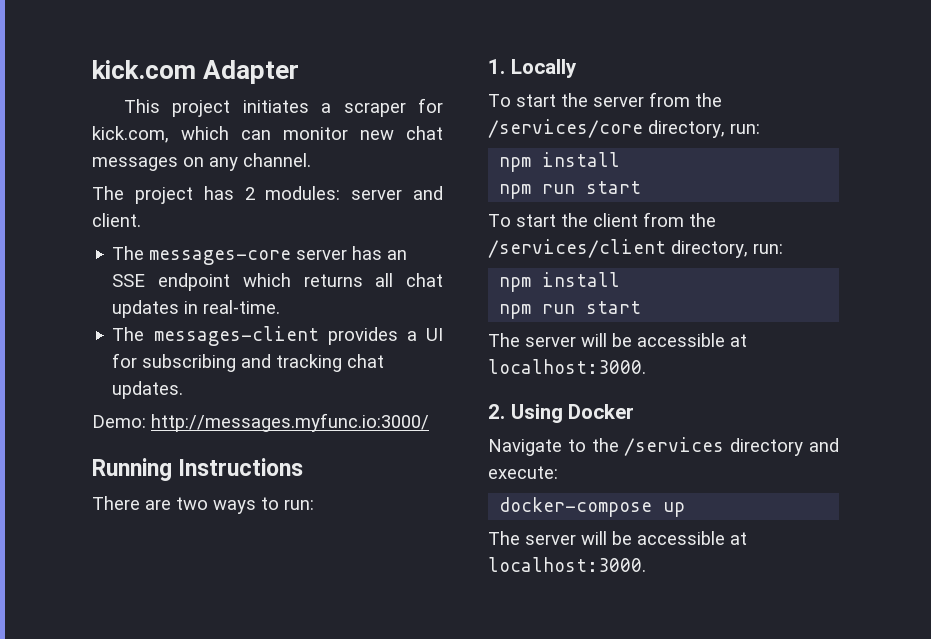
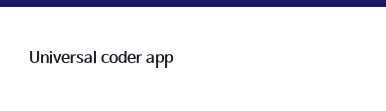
[92,60,300,84] [123,98,443,117] [92,126,443,143] [92,153,311,171] [92,186,443,204] [92,213,141,227] [112,246,408,265] [112,273,443,291] [112,300,281,318] [112,326,443,346] [112,353,385,372] [112,381,184,399] [92,413,429,432] [92,458,304,481] [92,496,314,514] [488,59,577,78] [488,92,722,107] [488,119,760,138] [499,152,621,172] [499,181,642,199] [488,212,716,227] [488,239,783,258] [499,272,621,292] [499,301,642,319] [488,333,747,347] [488,359,646,374] [488,404,635,423] [488,437,839,456] [488,466,558,479] [499,497,686,517] [488,531,747,545] [488,557,646,572] kick.com Adapter // This project initiates a scraper for kick.com, which can monitor new chat messages on any channel. // The project has 2 modules: server and client. // The messages-core server has an SSE endpoint which returns all chat updates in real-time. // The messages-client provides a UI for subscribing and tracking chat updates. // Demo: http://messages.myfunc.io:3000/ // Running Instructions // There are two ways to run: // 1. Locally // To start the server from the /services/core directory, run: // npm install // npm run start // To start the client from the /services/client directory, run: // npm install // npm run start // The server will be accessible at localhost:3000. // 2. Using Docker // Navigate to the /services directory and execute: // docker-compose up // The server will be accessible at localhost:3000. -> [29,50,175,68] Universal coder app

